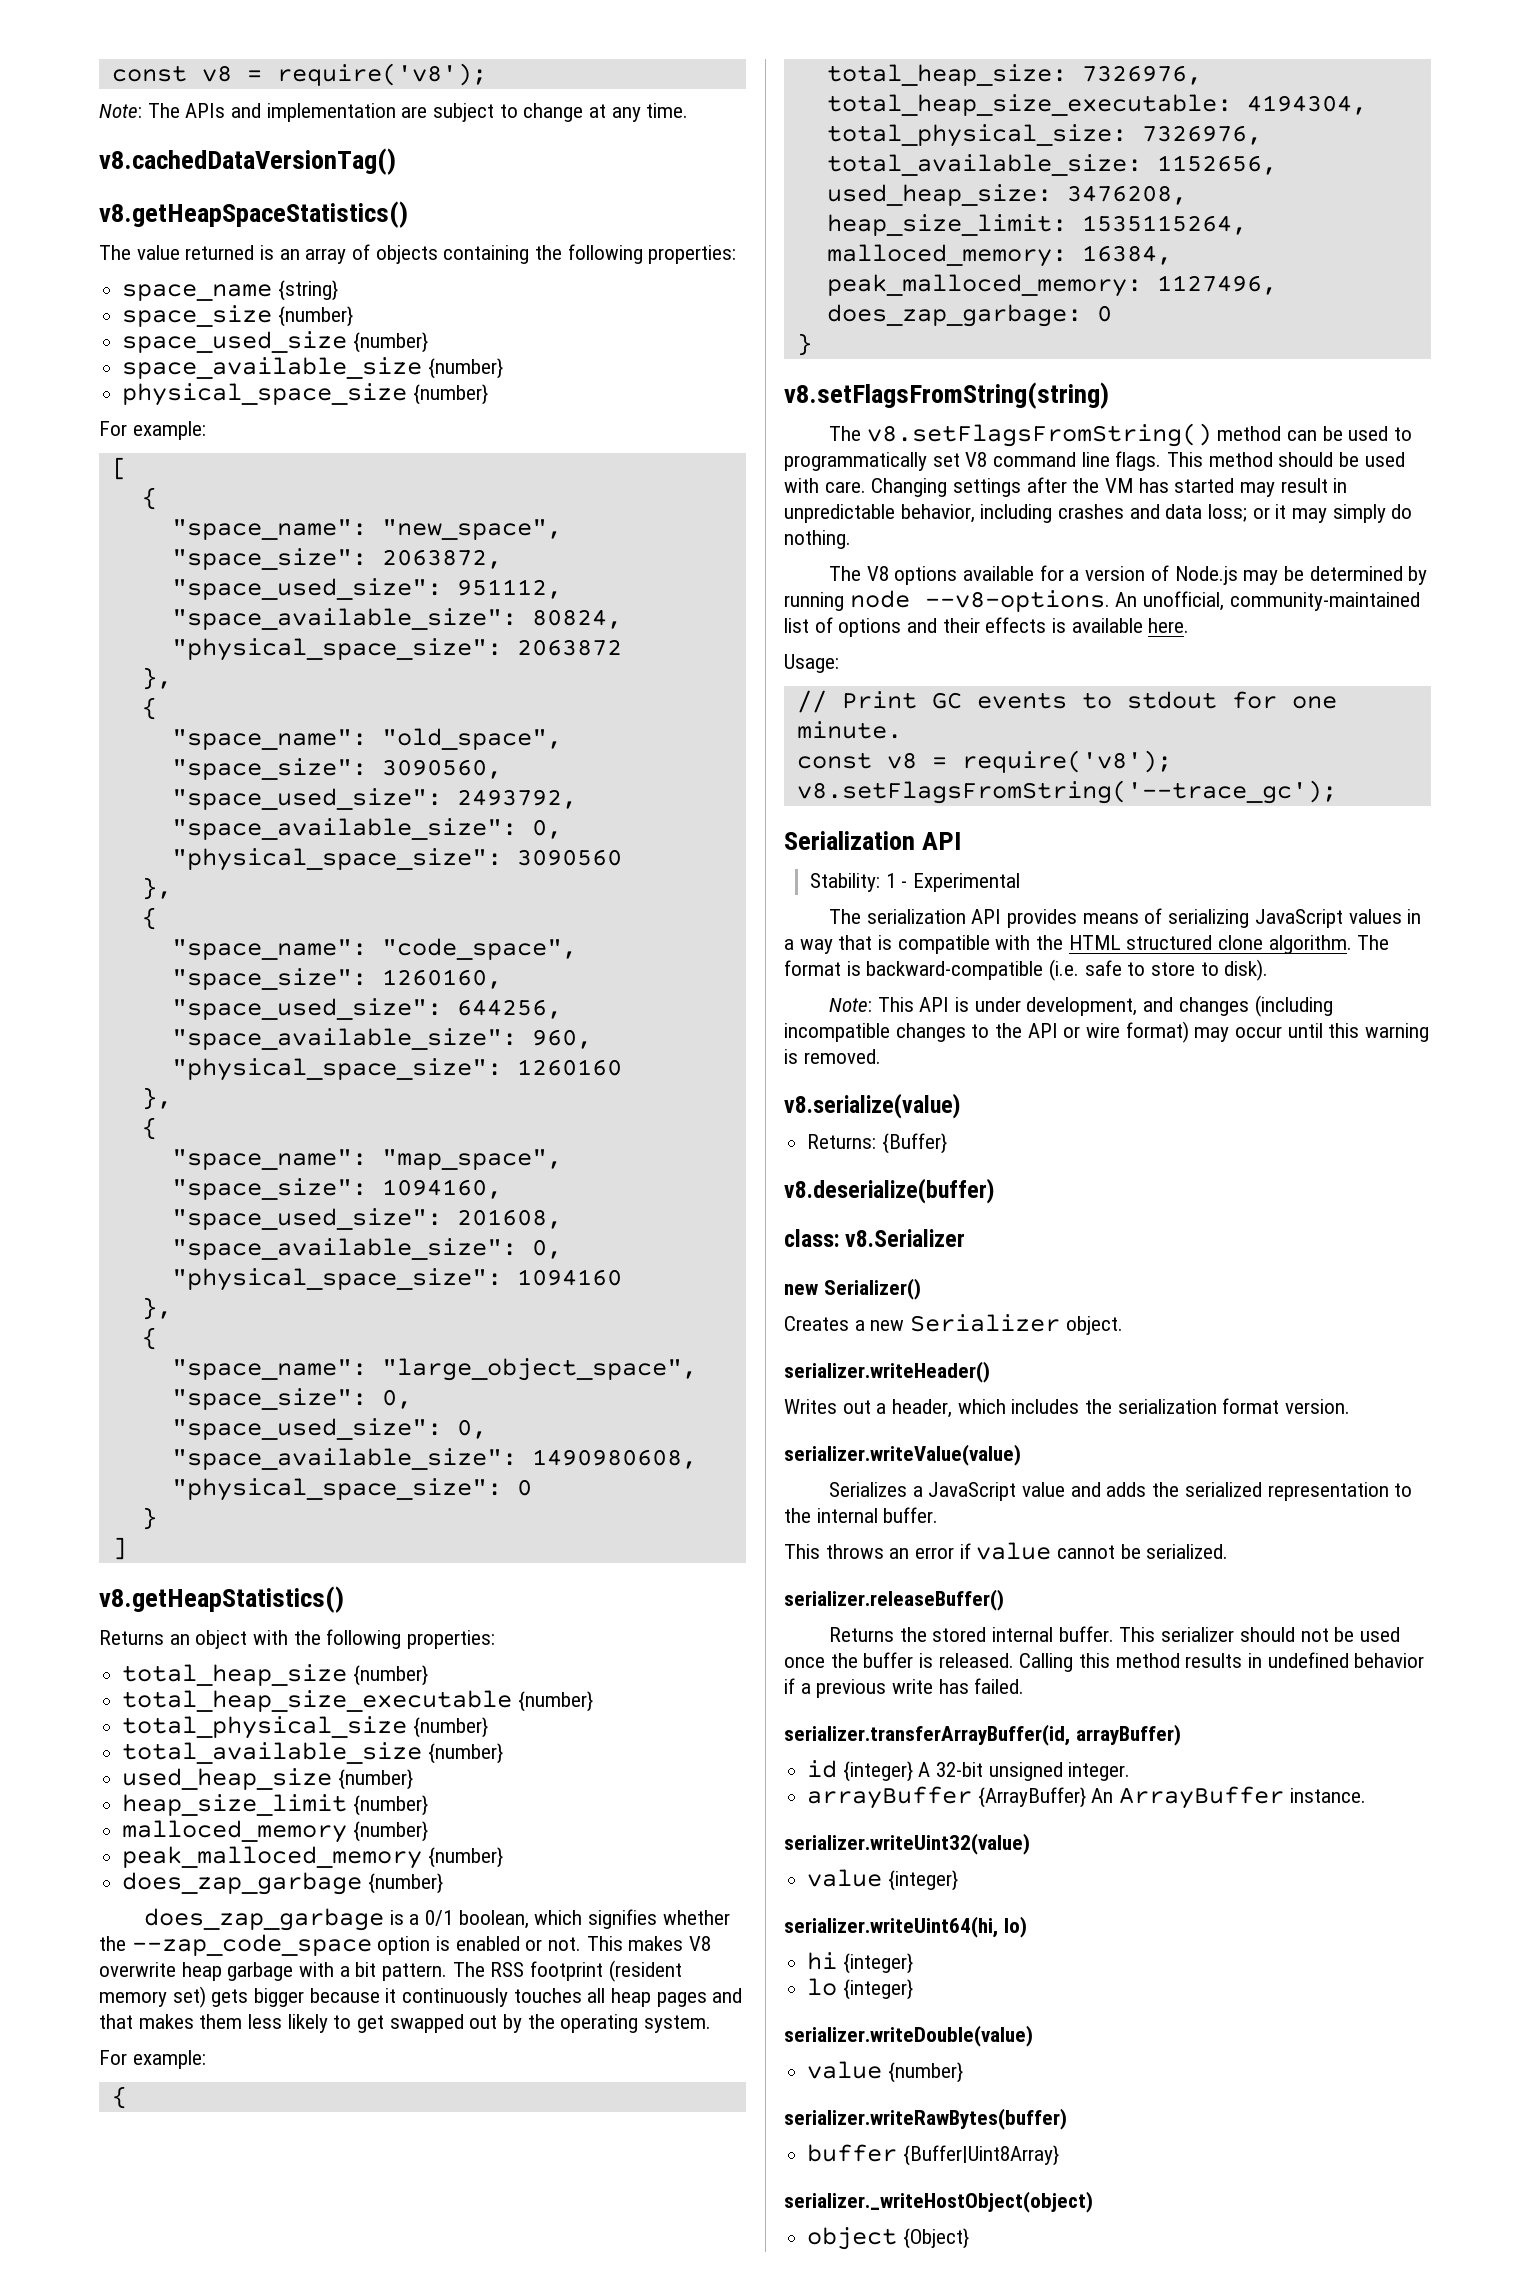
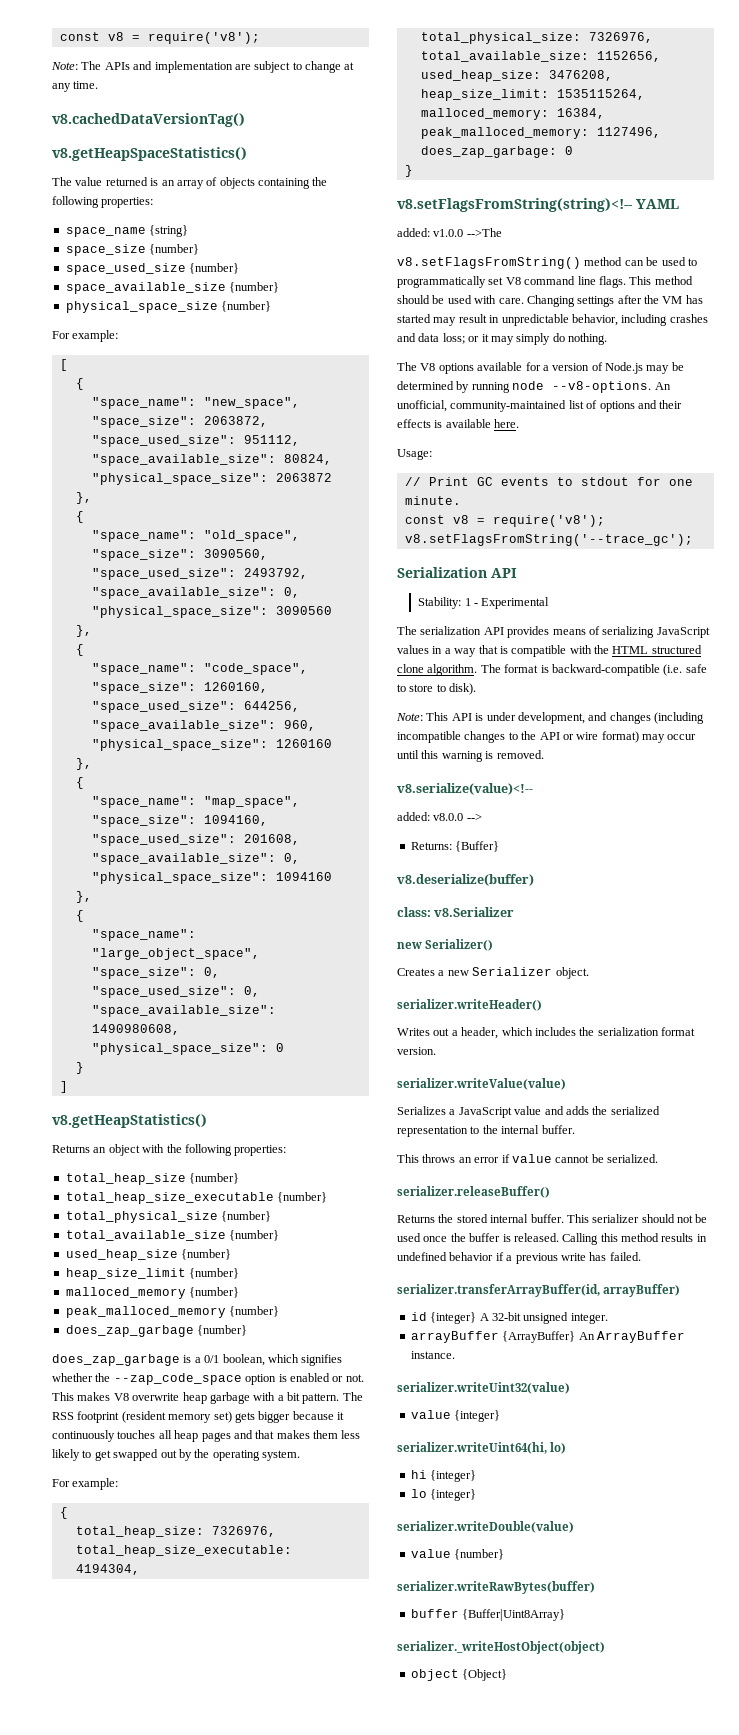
[784,382,1109,409] [829,426,862,441] v8.setFlagsFromString(string) // The -> [397,198,679,212] [397,228,502,237] v8.setFlagsFromString(string)<!-- YAML // added: v1.0.0 -->The //
[784,1093,960,1119] v8.serialize(value) -> [397,783,533,795] [397,812,482,821] v8.serialize(value)<!-- // added: v8.0.0 -->

